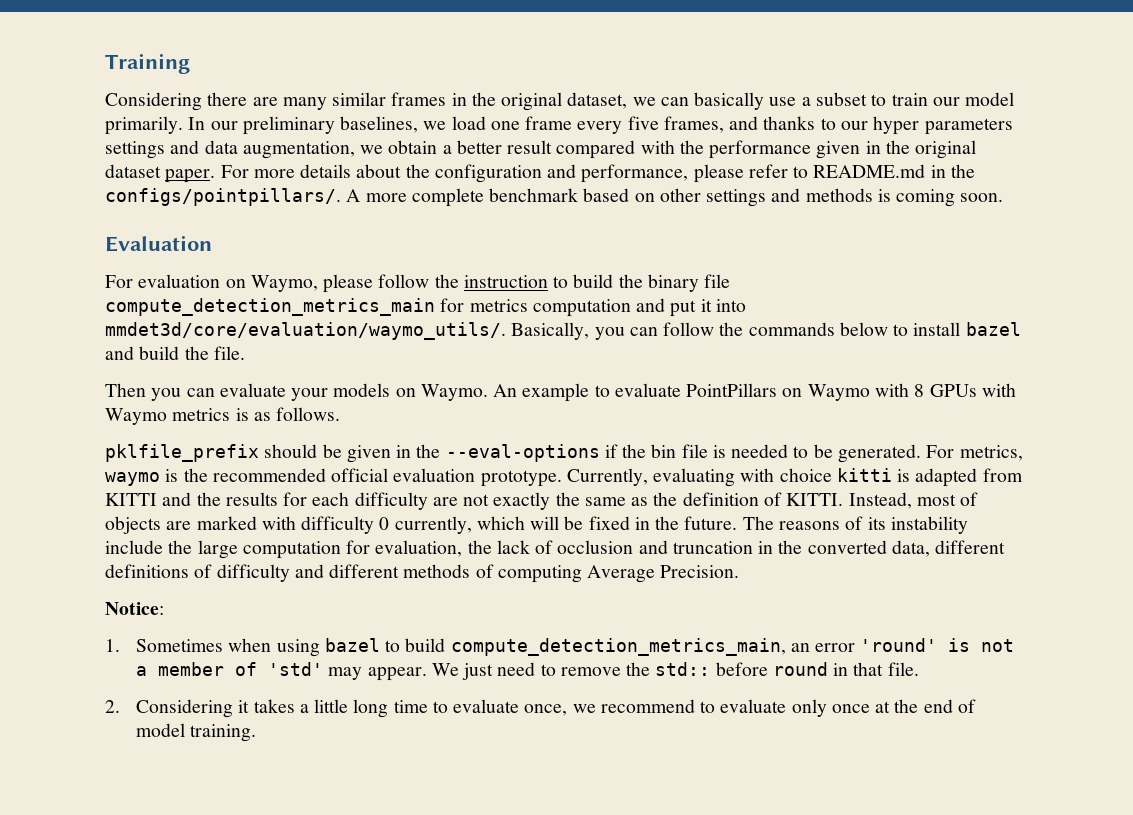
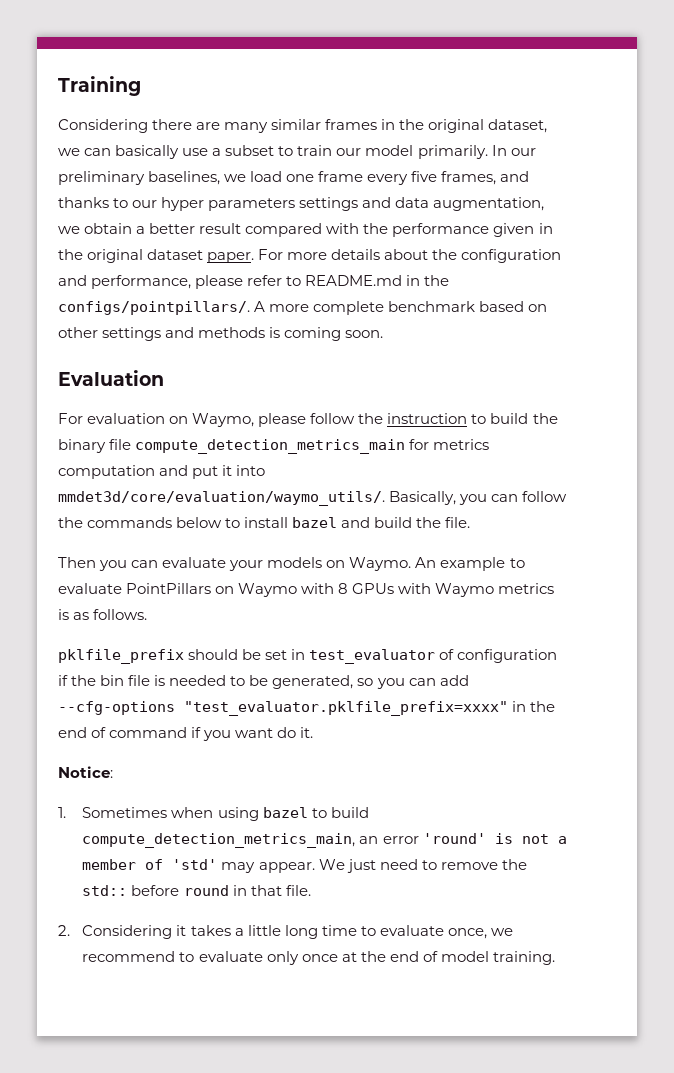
[346,444,600,463] given in the --eval-options -> [265,649,558,664] set in test_evaluator of configuration
[837,444,1023,463] [105,468,1023,487] [105,492,979,510] [105,516,968,534] [105,540,1006,559] [105,564,740,583] generated. For metrics, waymo is the recommended official evaluation prototype. Currently, evaluating with choice kitti is adapted from KITTI and the results for each difficulty are not exactly the same as the definition of KITTI. Instead, most of objects are marked with difficulty 0 currently, which will be fixed in the future. The reasons of its instability include the large computation for evaluation, the lack of occlusion and truncation in the converted data, different definitions of difficulty and different methods of computing Average Precision. -> [272,675,469,689] [58,701,556,716] [58,727,314,741] generated, so you can add --cfg-options "test_evaluator.pklfile_prefix=xxxx" in the end of command if you want do it.

